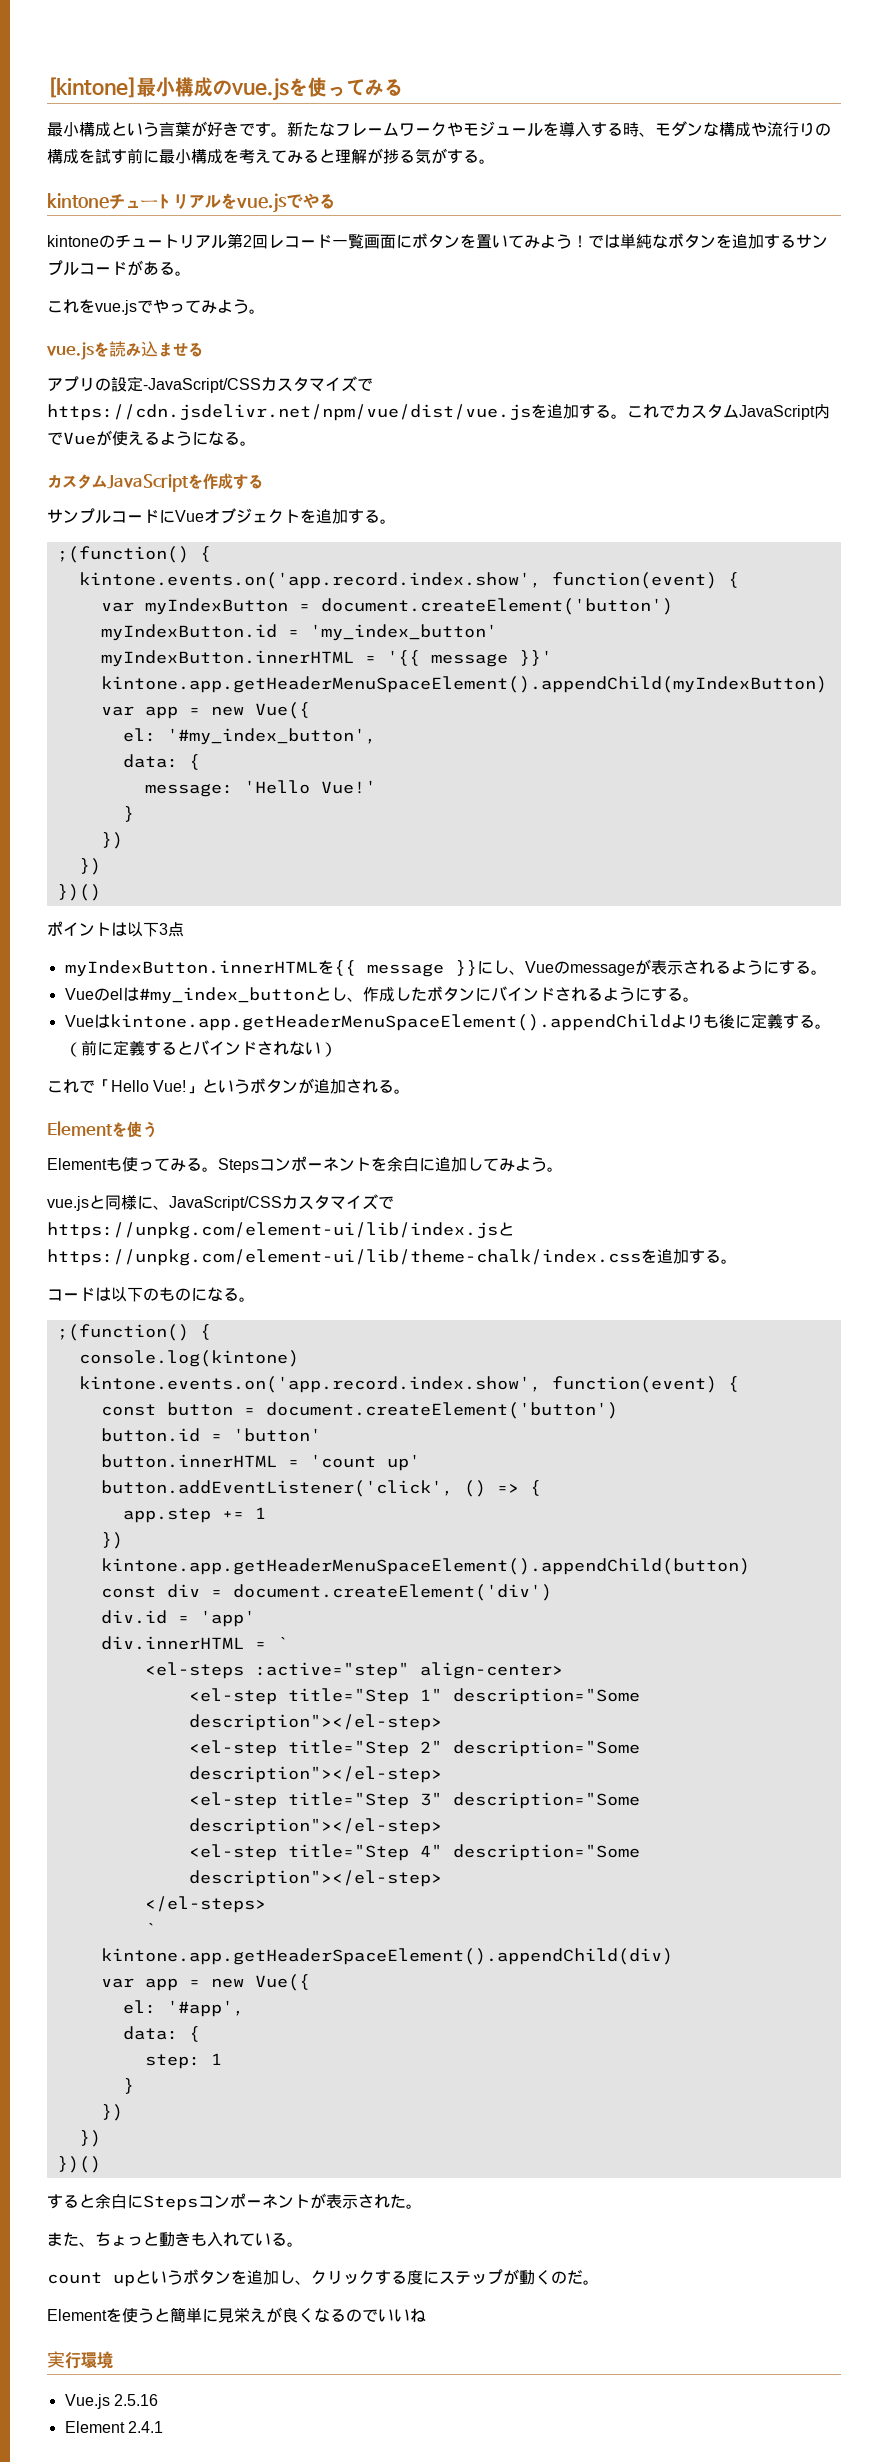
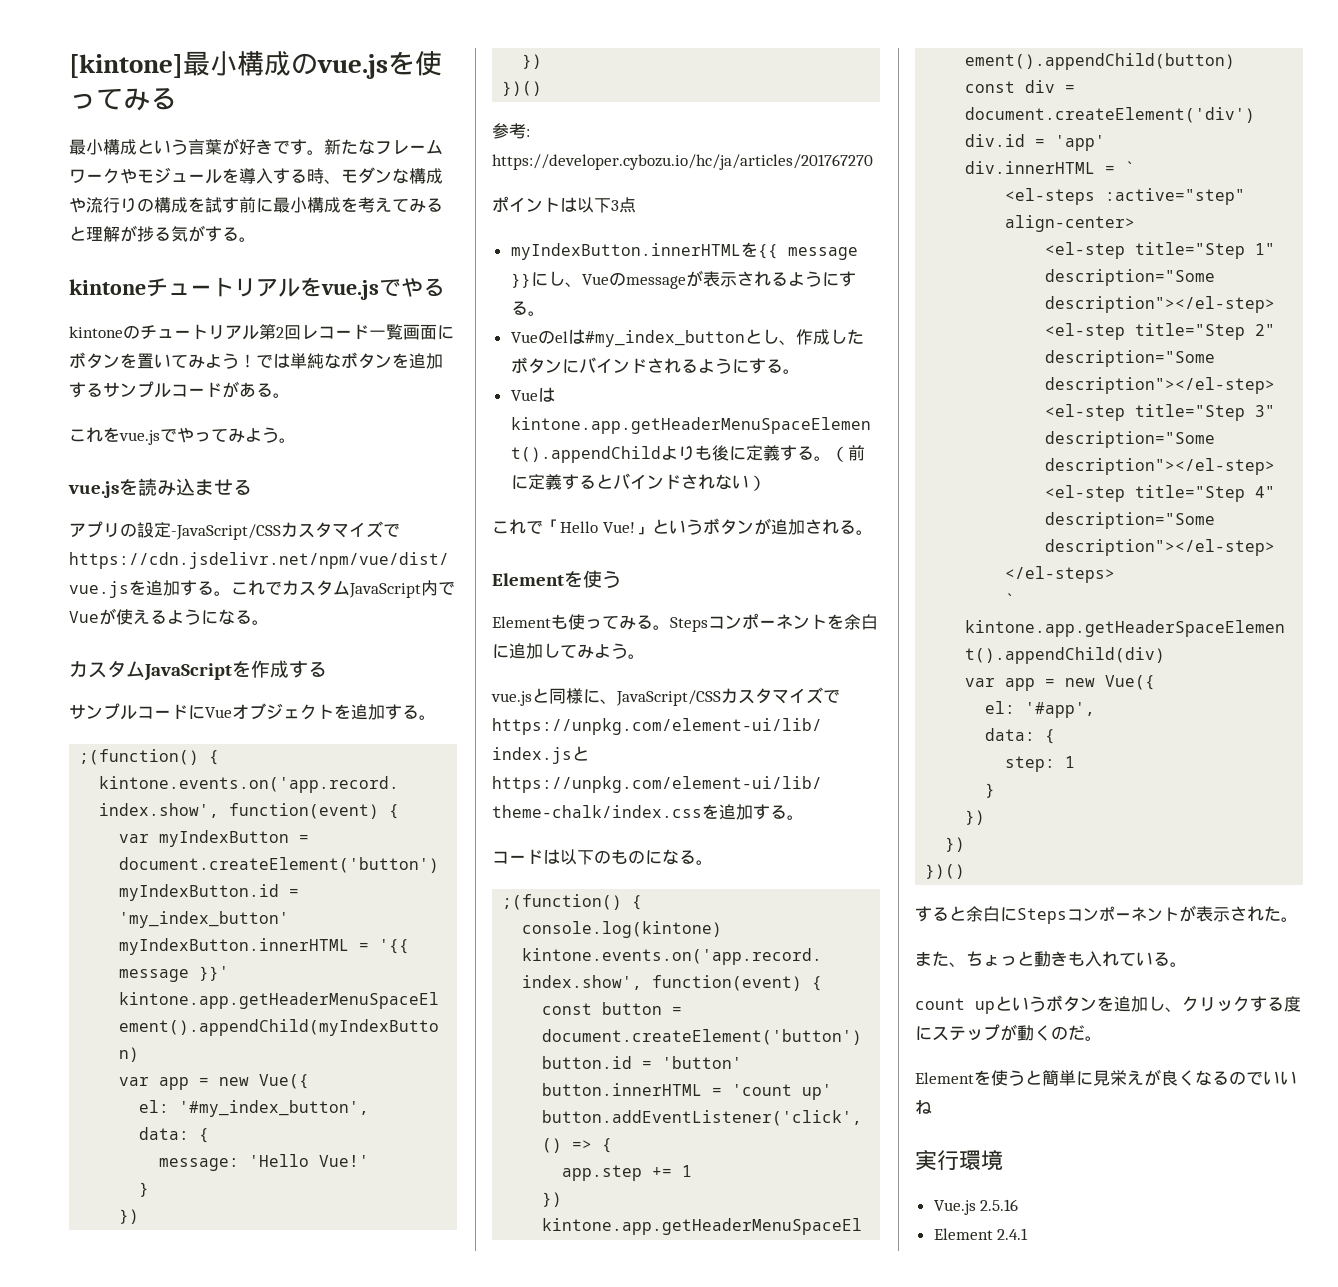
(101, 892) none -> [492,123,530,139] [492,154,873,170] // 参考: https://developer.cybozu.io/hc/ja/articles/201767270

